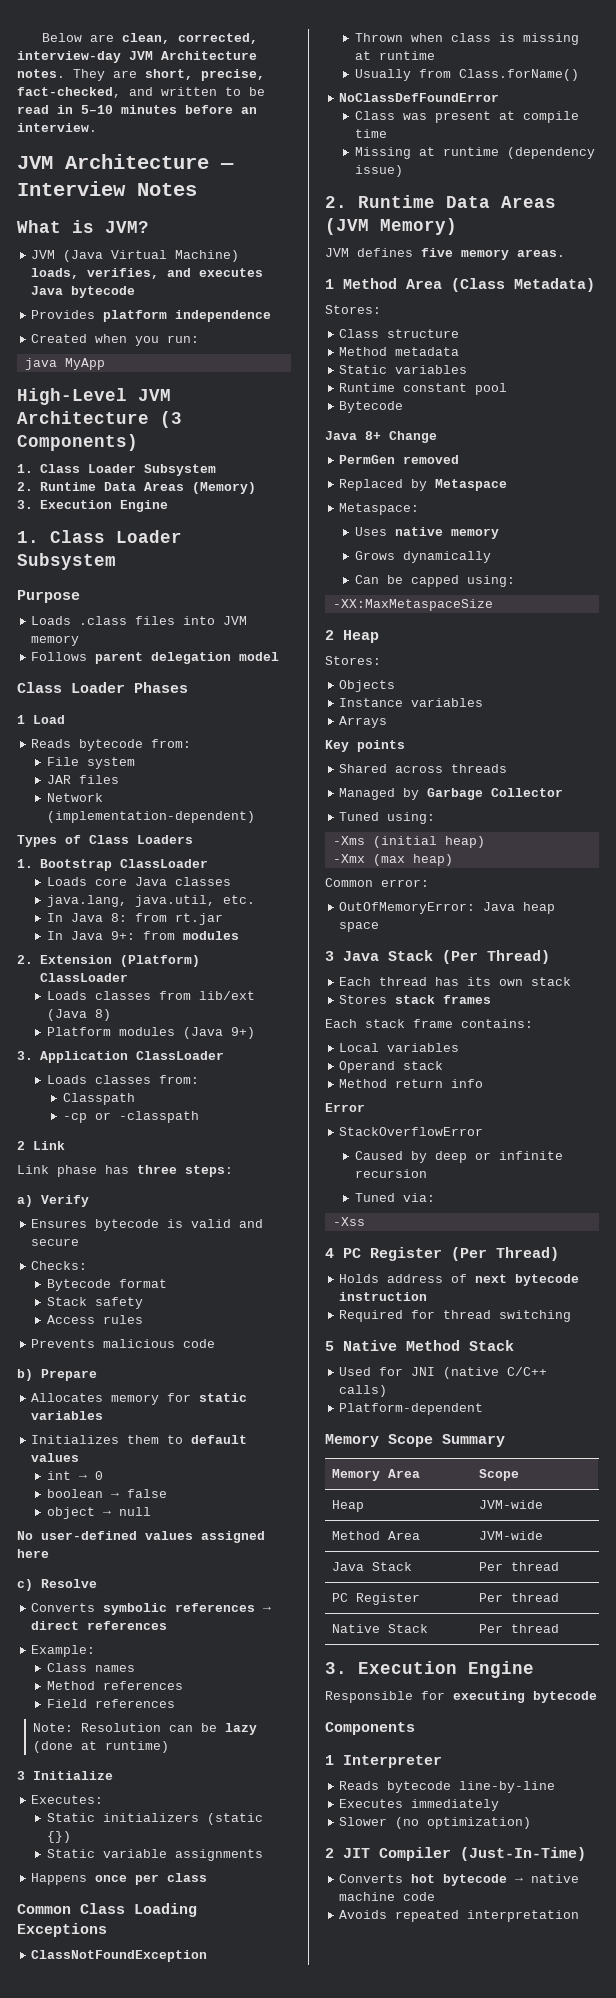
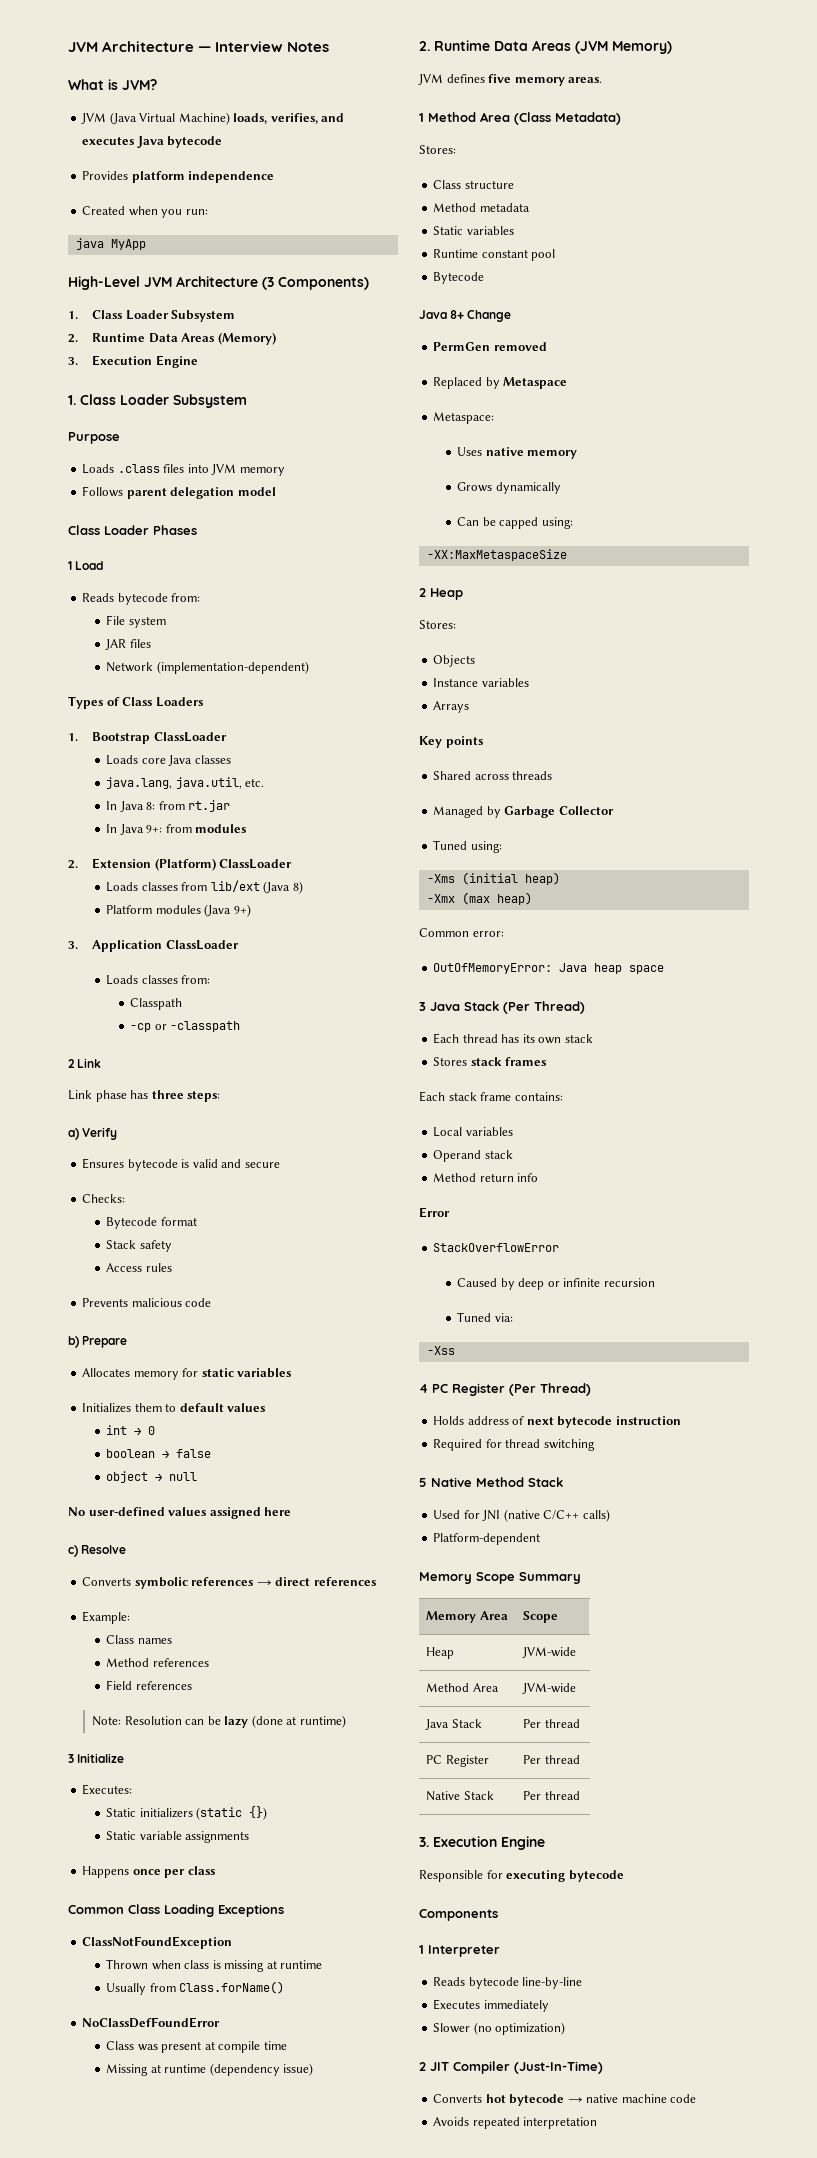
[41,33,258,44] [17,51,257,63] [17,69,265,81] [17,87,265,98] [17,105,257,114] [17,123,97,132] Below are clean, corrected, interview-day JVM Architecture notes. They are short, precise, fact-checked, and written to be read in 5–10 minutes before an interview. // -> (68, 47) none

